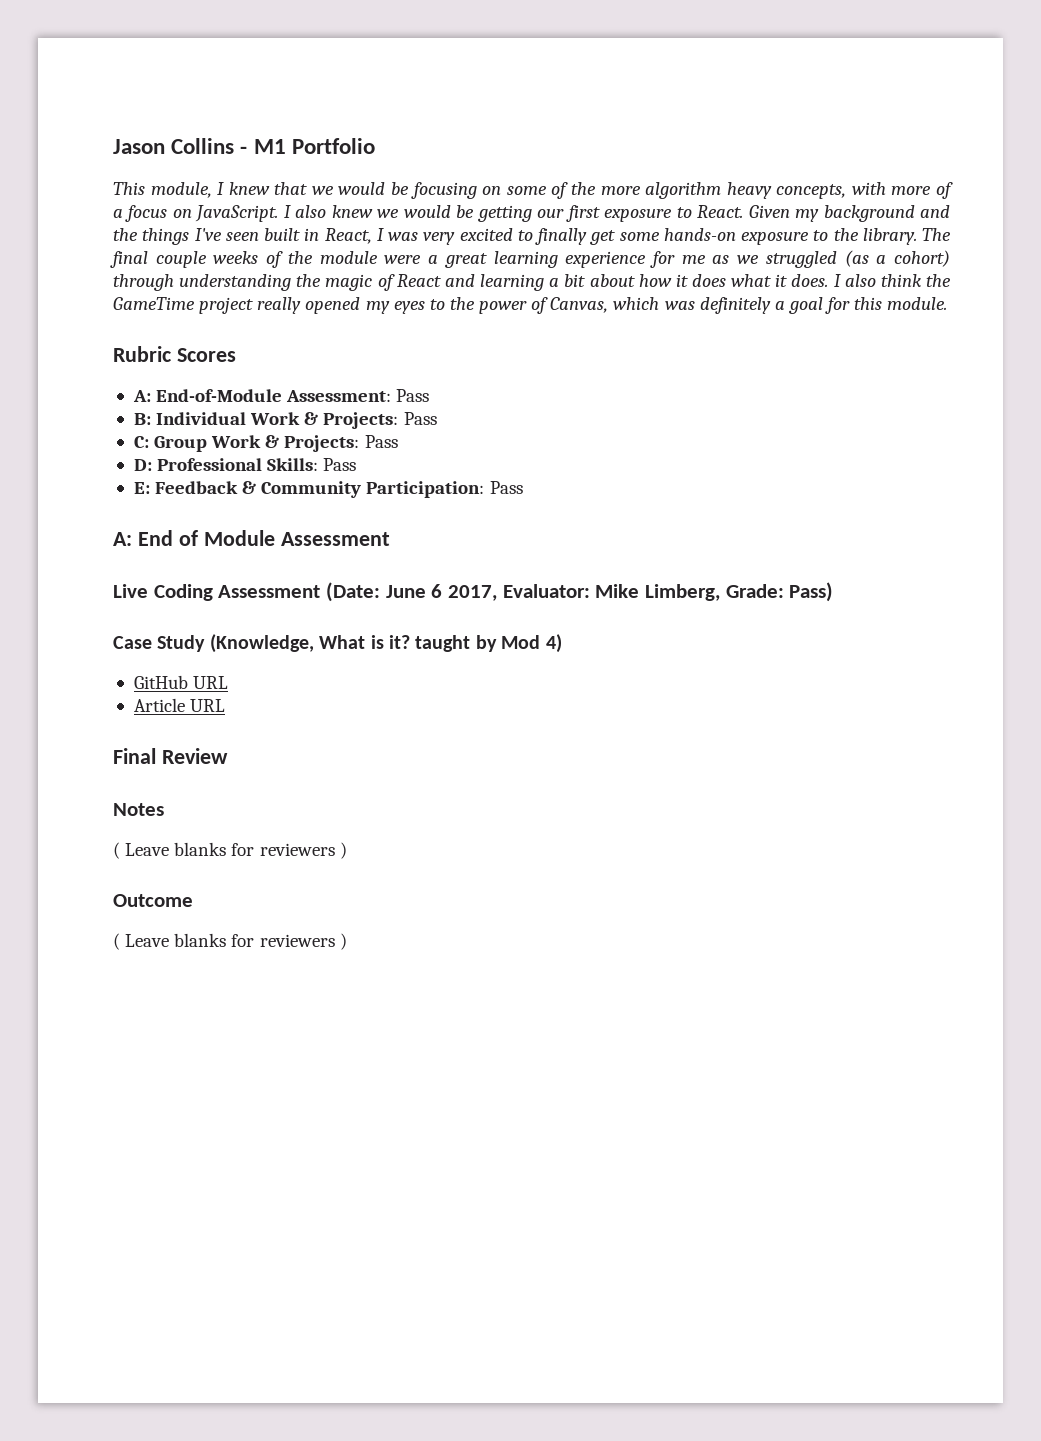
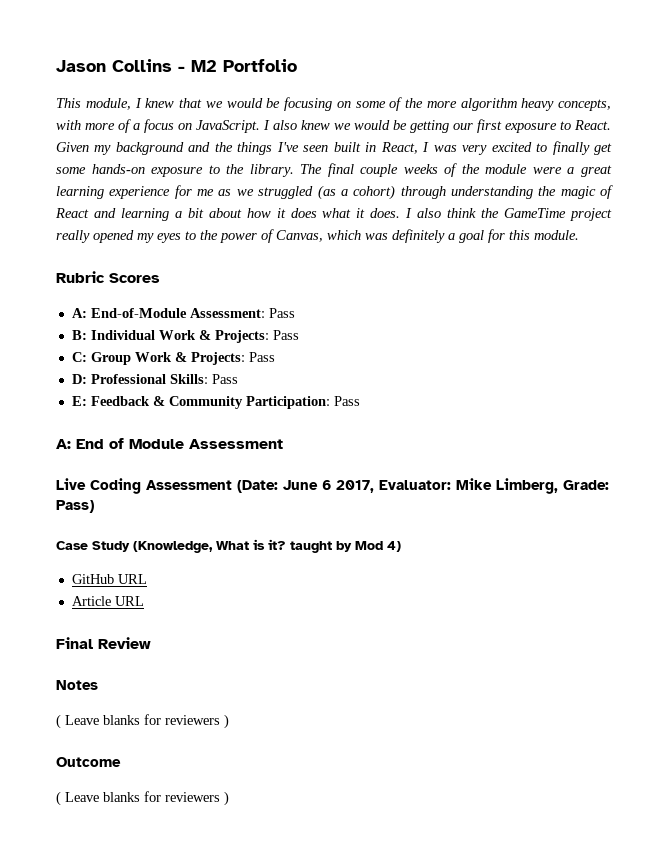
[253,139,286,154] M1 -> [191,60,217,72] M2

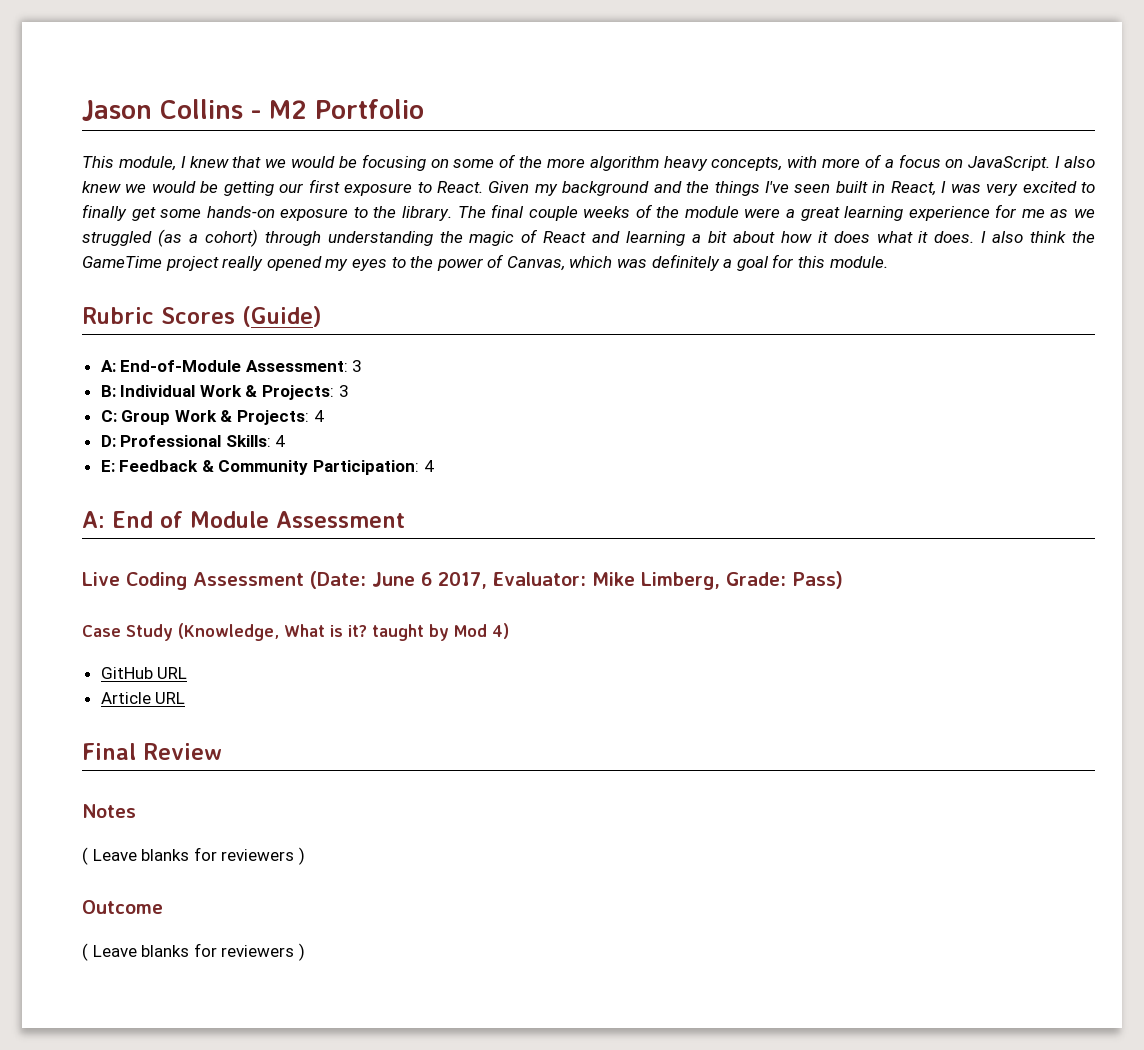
(160, 278) none -> [242,306,322,327] (Guide)
[268,308,295,318] Pass -> [352,360,363,372] 3
[272,330,299,340] Pass -> [338,385,349,397] 3
[248,352,275,362] Pass -> [313,410,324,422] 4
[211,374,238,384] Pass -> [275,435,286,447] 4
[333,396,360,406] Pass -> [423,460,434,472] 4

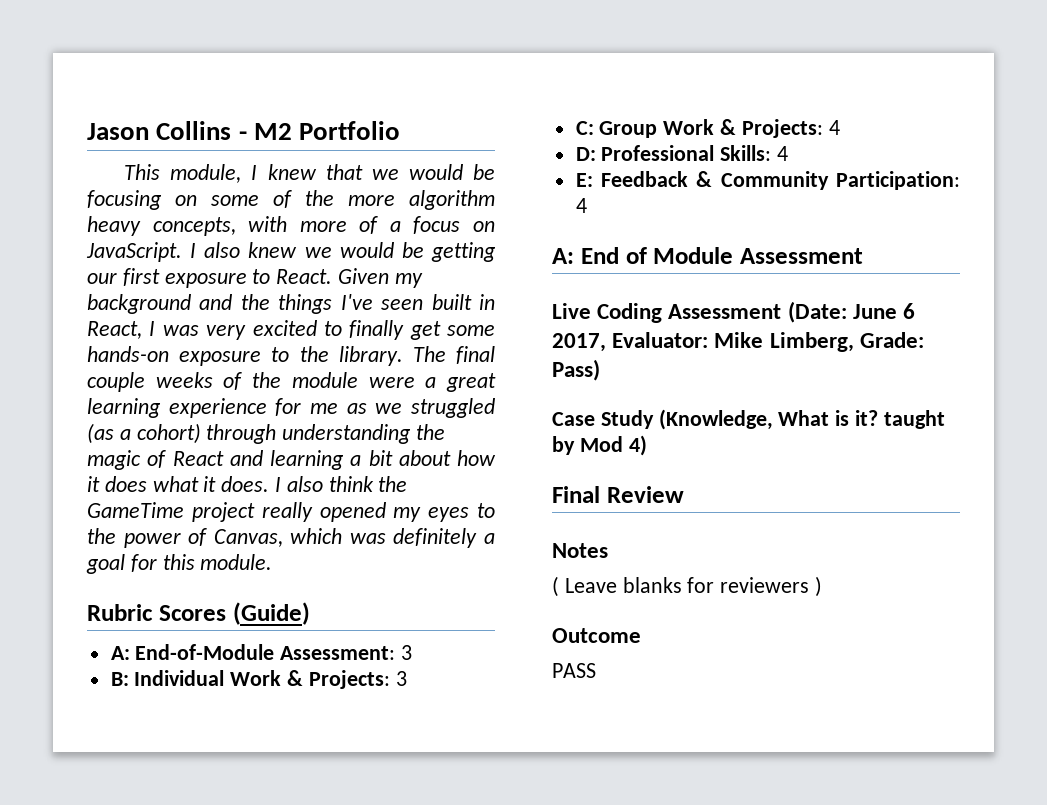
[100,667,188,679] [100,692,186,704] // GitHub URL // Article URL -> (647, 445) none
[82,943,305,961] ( Leave blanks for reviewers ) -> [552,663,596,678] PASS

